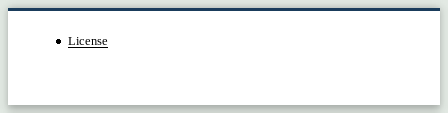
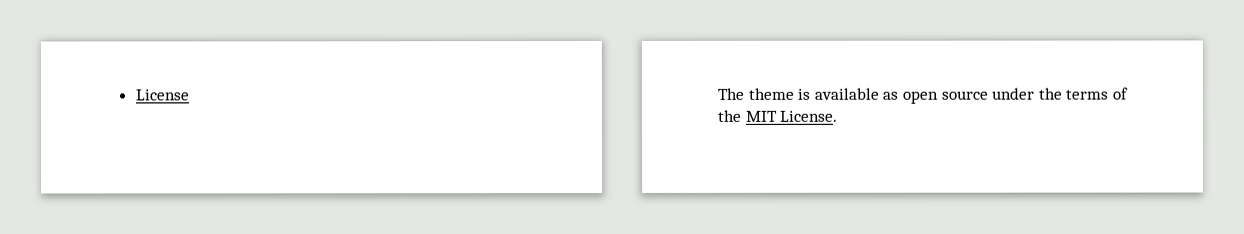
(108, 41) none -> [717,87,1128,104] [717,109,839,122] // The theme is available as open source under the terms of the MIT License.

